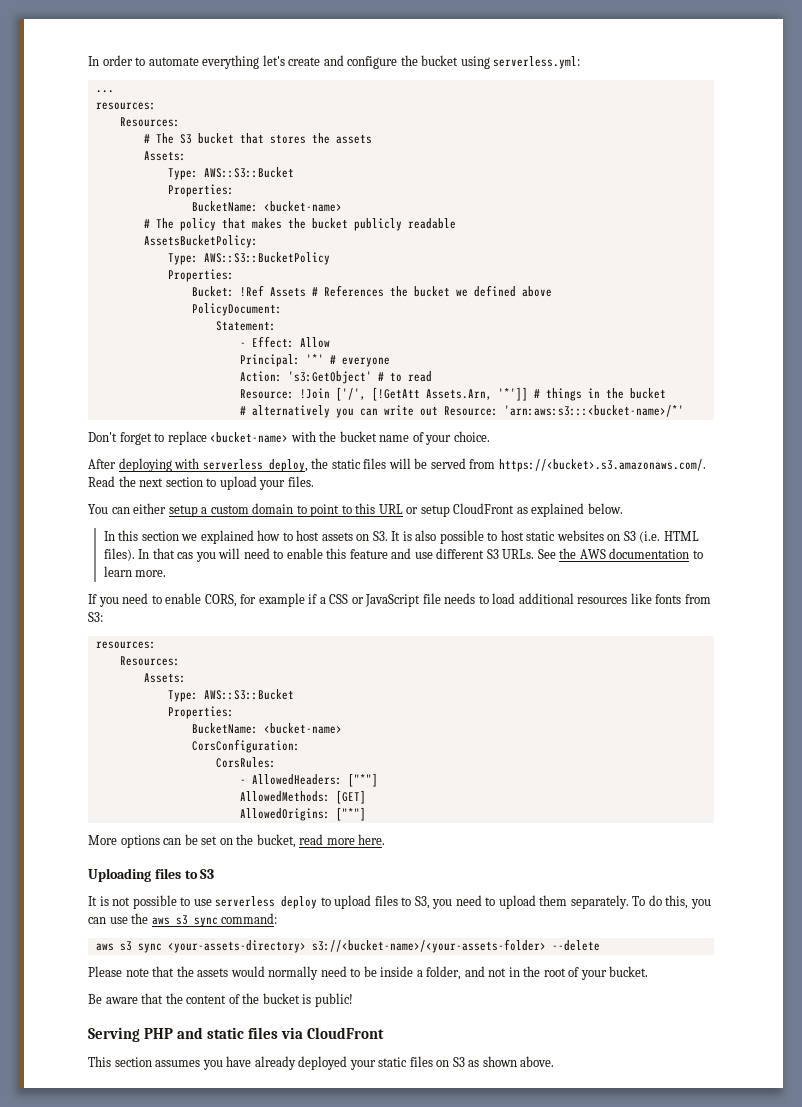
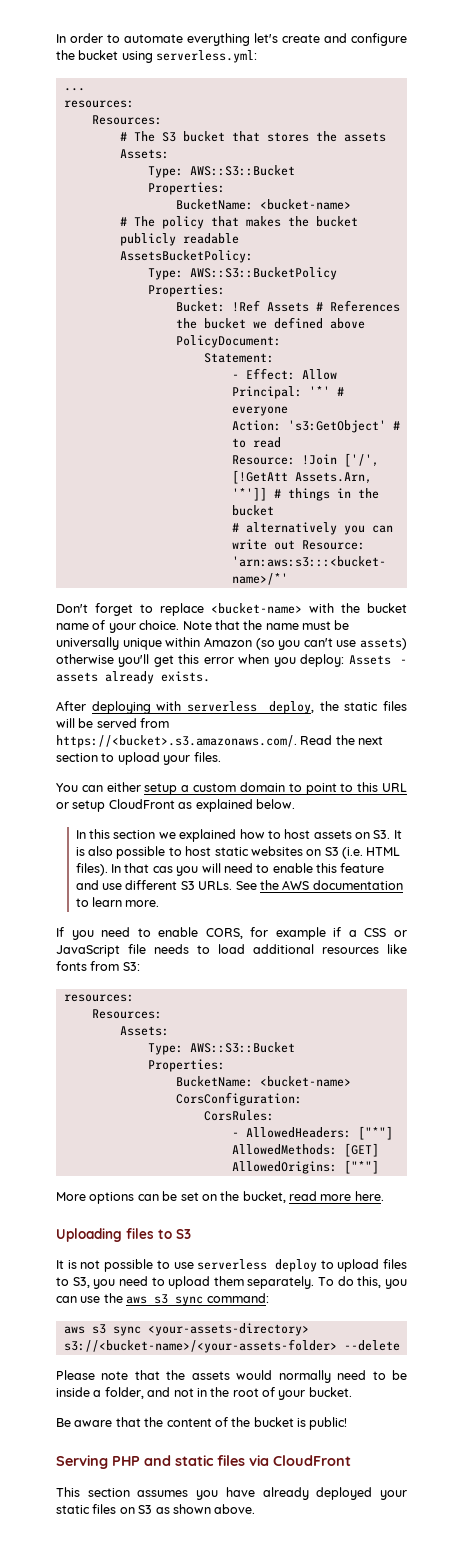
(490, 436) none -> [182,620,350,630] [56,637,407,650] [56,654,407,667] [56,671,210,684] Note that the name must be universally unique within Amazon (so you can't use assets) otherwise you'll get this error when you deploy: Assets - assets already exists.

